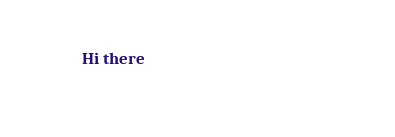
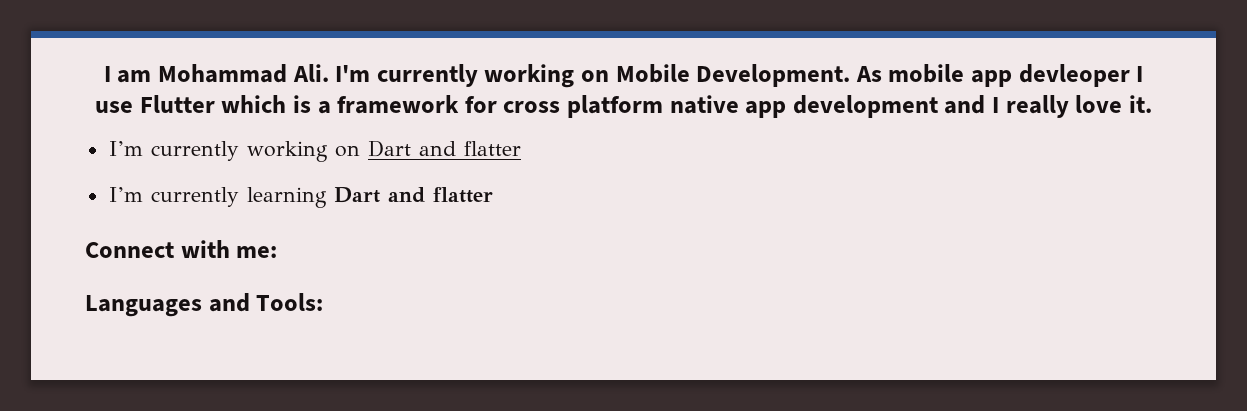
[82,52,146,64] Hi there -> [103,64,1144,88] [95,95,1152,118] [108,140,521,162] [108,187,493,208] [85,240,278,258] [85,293,324,317] I am Mohammad Ali. I'm currently working on Mobile Development. As mobile app devleoper I use Flutter which is a framework for cross platform native app development and I really love it. // I’m currently working on Dart and flatter // I’m currently learning Dart and flatter // Connect with me: // Languages and Tools:

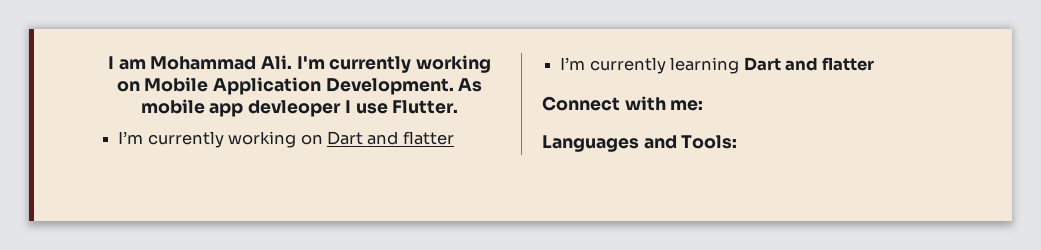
(690, 73) none -> [213,77,321,95] Application
[139,95,1152,118] Flutter which is a framework for cross platform native app development and I really love it. -> [392,100,459,114] Flutter.

